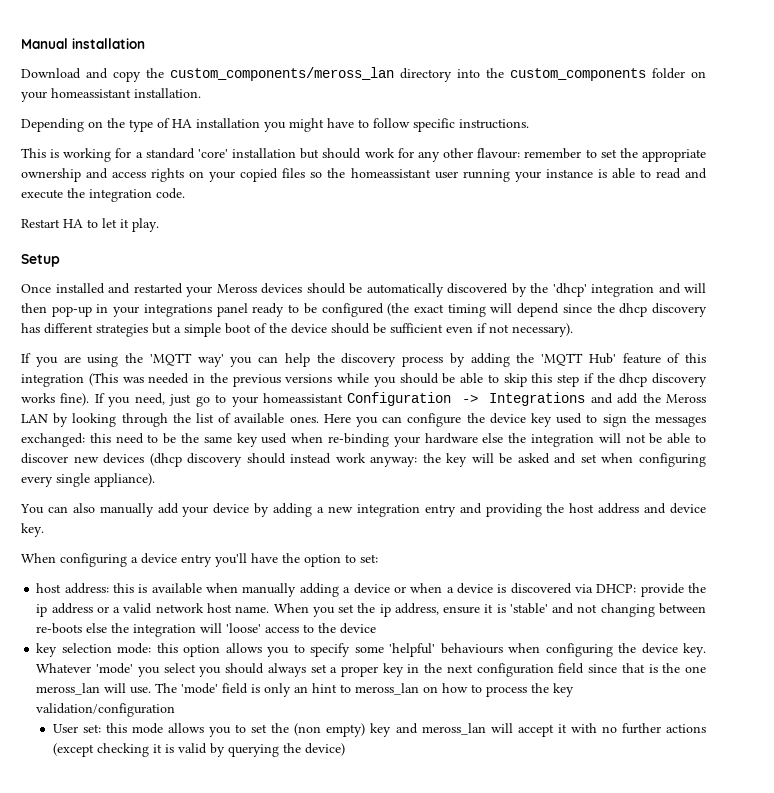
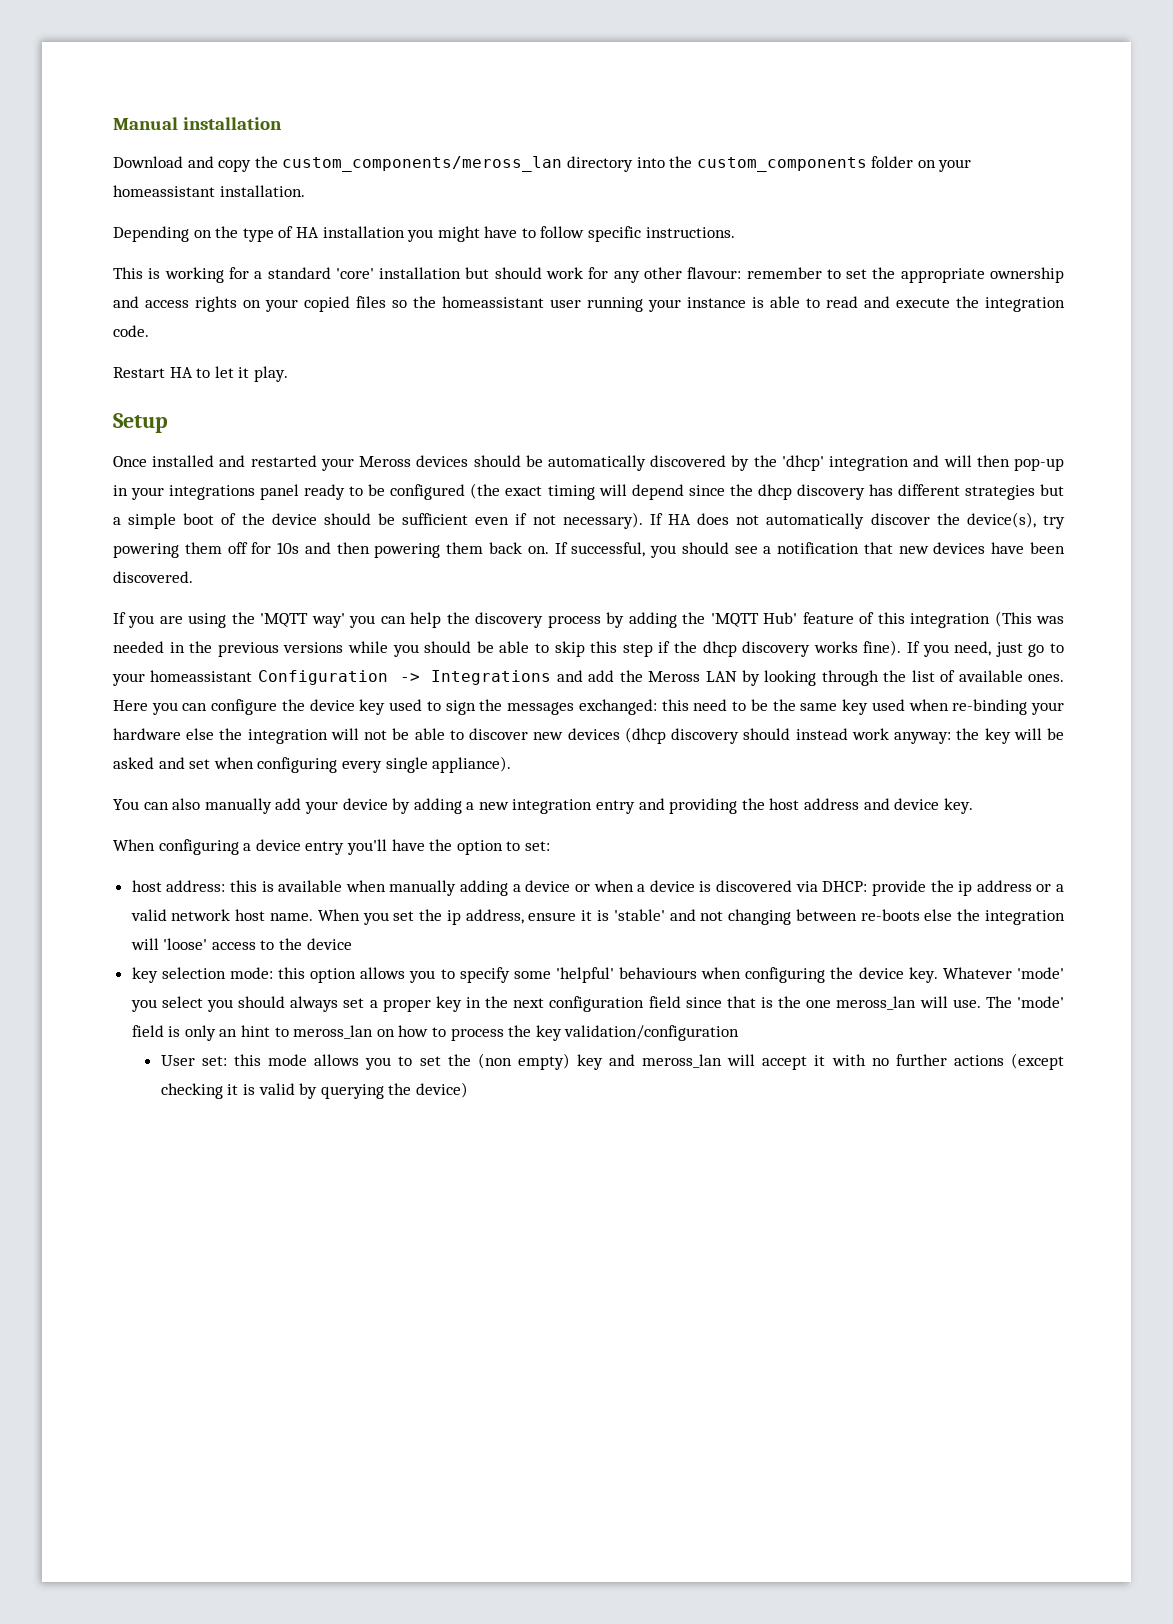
(573, 330) none -> [649,512,1065,529] [113,542,1065,558] [113,571,193,583] If HA does not automatically discover the device(s), try powering them off for 10s and then powering them back on. If successful, you should see a notification that new devices have been discovered.

